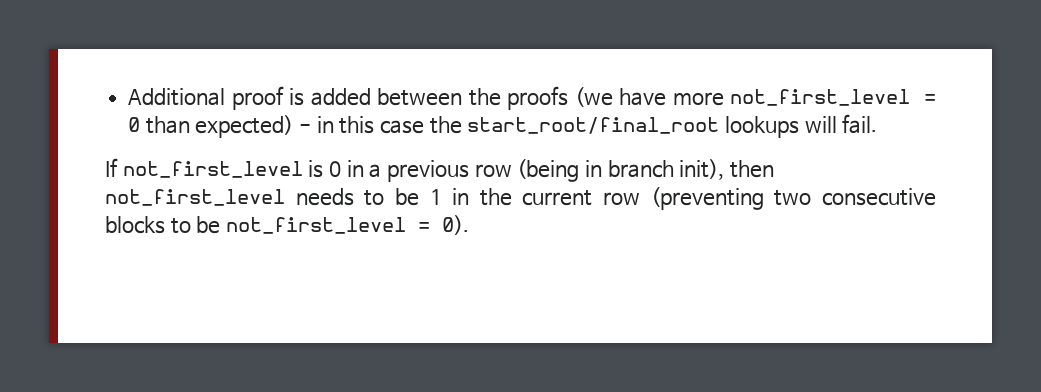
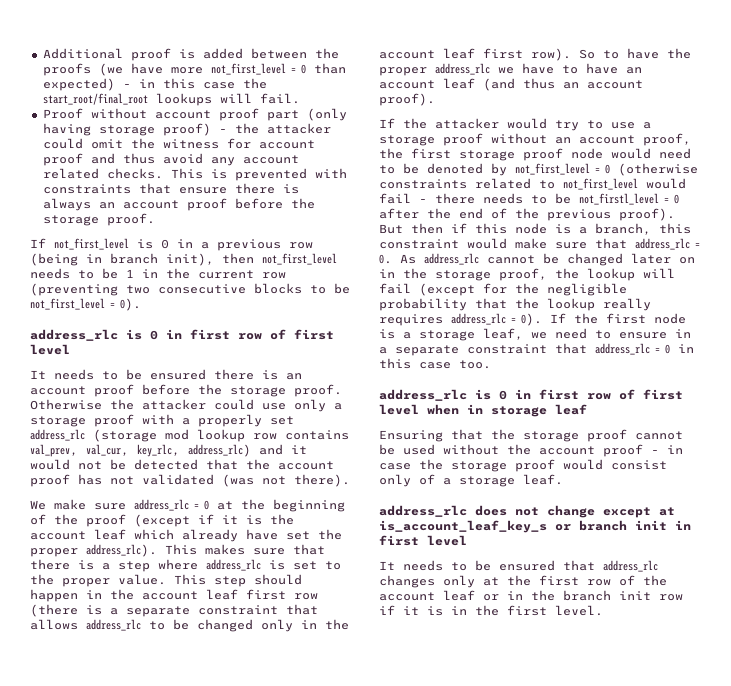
(878, 124) none -> [42,108,347,121] [42,123,331,136] [42,138,315,149] [42,153,299,166] [42,168,347,181] [42,183,299,194] [42,198,315,211] [42,213,155,226] // Proof without account proof part (only having storage proof) - the attacker could omit the witness for account proof and thus avoid any account related checks. This is prevented with constraints that ensure there is always an account proof before the storage proof.
(470, 225) none -> [30,329,334,341] [30,344,70,355] [30,369,302,380] [30,384,342,397] [30,399,342,412] [30,414,294,427] [30,429,349,442] [30,444,307,457] [30,459,334,470] [30,474,350,487] [30,499,345,512] [30,514,294,527] [30,529,342,542] [30,544,325,557] [30,559,341,572] [30,574,302,587] [30,589,318,602] [30,604,318,617] [30,619,349,632] [379,48,691,61] [379,63,642,76] [379,78,643,91] [379,93,435,106] [379,118,651,131] [379,133,691,146] [379,148,691,161] [379,163,698,176] [379,178,686,190] [379,193,679,205] [379,208,675,221] [379,223,691,235] [379,238,700,250] [379,253,695,266] [379,268,675,281] [379,283,627,296] [379,298,651,311] [379,313,686,326] [379,328,691,341] [379,343,694,356] [379,358,491,369] [379,389,683,401] [379,404,587,417] [379,429,683,442] [379,444,683,457] [379,459,667,472] [379,474,563,487] [379,505,675,518] [379,520,691,533] [379,535,467,546] [379,560,658,572] [379,575,667,588] [379,590,683,601] [379,605,603,616] // address_rlc is 0 in first row of first level // It needs to be ensured there is an account proof before the storage proof. Otherwise the attacker could use only a storage proof with a properly set address_rlc (storage mod lookup row contains val_prev, val_cur, key_rlc, address_rlc) and it would not be detected that the account proof has not validated (was not there). // We make sure address_rlc = 0 at the beginning of the proof (except if it is the account leaf which already have set the proper address_rlc). This makes sure that there is a step where address_rlc is set to the proper value. This step should happen in the account leaf first row (there is a separate constraint that allows address_rlc to be changed only in the account leaf first row). So to have the proper address_rlc we have to have an account leaf (and thus an account proof). // If the attacker would try to use a storage proof without an account proof, the first storage proof node would need to be denoted by not_first_level = 0 (otherwise constraints related to not_first_level would fail - there needs to be not_firstl_level = 0 after the end of the previous proof). But then if this node is a branch, this constraint would make sure that address_rlc = 0. As address_rlc cannot be changed later on in the storage proof, the lookup will fail (except for the negligible probability that the lookup really requires address_rlc = 0). If the first node is a storage leaf, we need to ensure in a separate constraint that address_rlc = 0 in this case too. // address_rlc is 0 in first row of first level when in storage leaf // Ensuring that the storage proof cannot be used without the account proof - in case the storage proof would consist only of a storage leaf. // address_rlc does not change except at is_account_leaf_key_s or branch init in first level // It needs to be ensured that address_rlc changes only at the first row of the account leaf or in the branch init row if it is in the first level.

